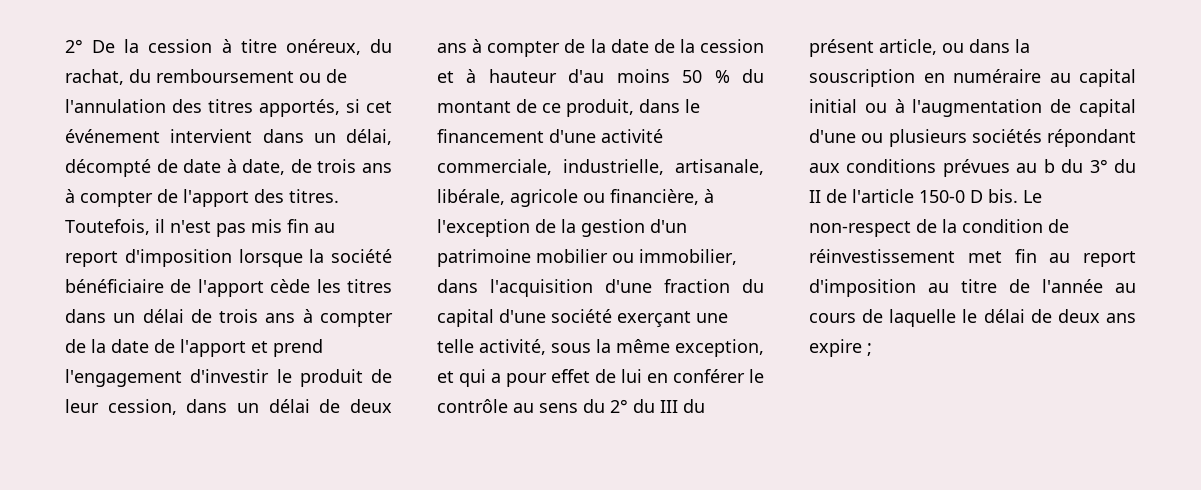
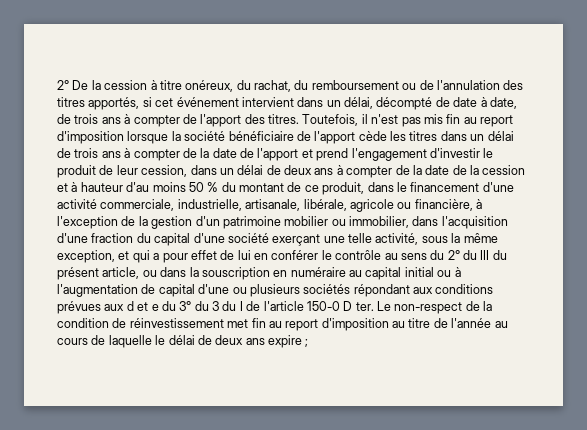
[1016,159,1136,173] [809,190,821,203] au b du 3° du II -> [104,301,243,311] aux d et e du 3° du 3 du I
[988,189,1018,203] bis. -> [355,302,374,311] ter.

